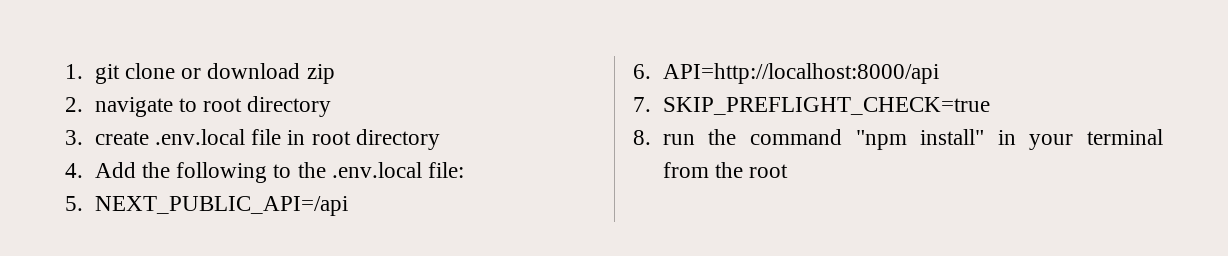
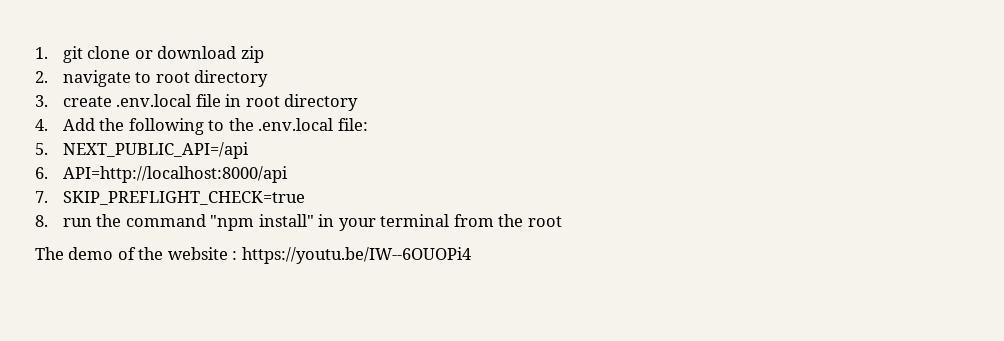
(789, 171) none -> [35,247,471,264] // The demo of the website : https://youtu.be/IW--6OUOPi4

